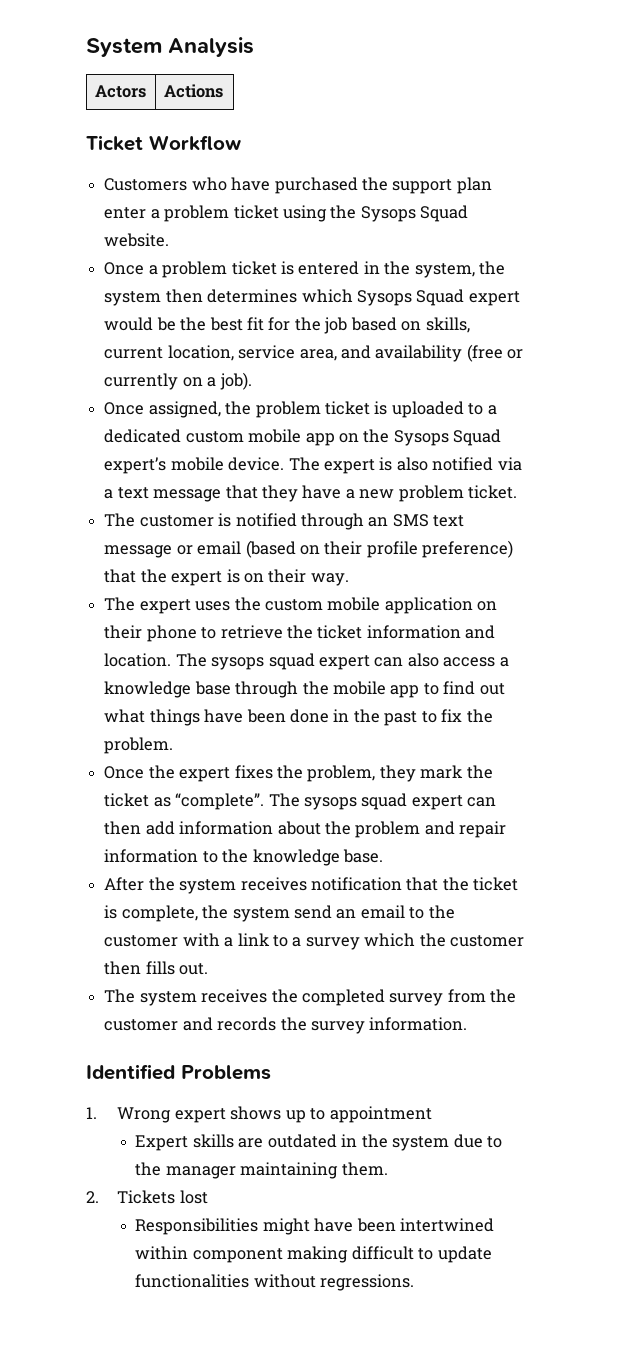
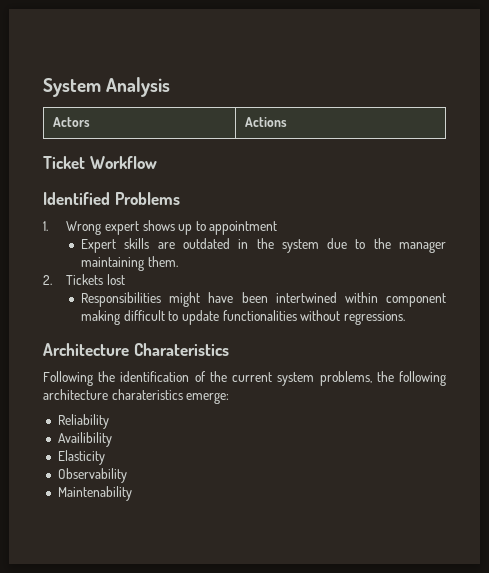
[104,177,492,194] [104,205,469,222] [104,233,170,247] [104,261,506,278] [104,289,520,306] [104,317,470,334] [104,344,524,362] [104,372,252,390] [104,401,497,418] [104,429,502,446] [104,457,522,474] [104,485,518,502] [104,513,465,530] [104,540,514,558] [104,569,349,586] [104,597,498,614] [104,625,496,642] [104,653,509,670] [104,681,505,698] [104,709,493,726] [104,737,174,754] [104,765,493,782] [104,793,497,810] [104,821,507,838] [104,849,383,866] [104,877,519,894] [104,905,455,922] [104,933,525,950] [104,961,209,975] [104,989,517,1006] [104,1017,468,1034] // Customers who have purchased the support plan enter a problem ticket using the Sysops Squad website. // Once a problem ticket is entered in the system, the system then determines which Sysops Squad expert would be the best fit for the job based on skills, current location, service area, and availability (free or currently on a job). // Once assigned, the problem ticket is uploaded to a dedicated custom mobile app on the Sysops Squad expert’s mobile device. The expert is also notified via a text message that they have a new problem ticket. // The customer is notified through an SMS text message or email (based on their profile preference) that the expert is on their way. // The expert uses the custom mobile application on their phone to retrieve the ticket information and location. The sysops squad expert can also access a knowledge base through the mobile app to find out what things have been done in the past to fix the problem. // Once the expert fixes the problem, they mark the ticket as “complete”. The sysops squad expert can then add information about the problem and repair information to the knowledge base. // After the system receives notification that the ticket is complete, the system send an email to the customer with a link to a survey which the customer then fills out. // The system receives the completed survey from the customer and records the survey information. -> (157, 162) none
(415, 1282) none -> [43,343,229,356] [43,371,446,386] [43,389,230,404] [57,414,109,429] [57,432,112,447] [57,450,105,465] [57,468,127,483] [57,486,132,501] // Architecture Charateristics // Following the identification of the current system problems, the following architecture charateristics emerge: // Reliability // Availibility // Elasticity // Observability // Maintenability

